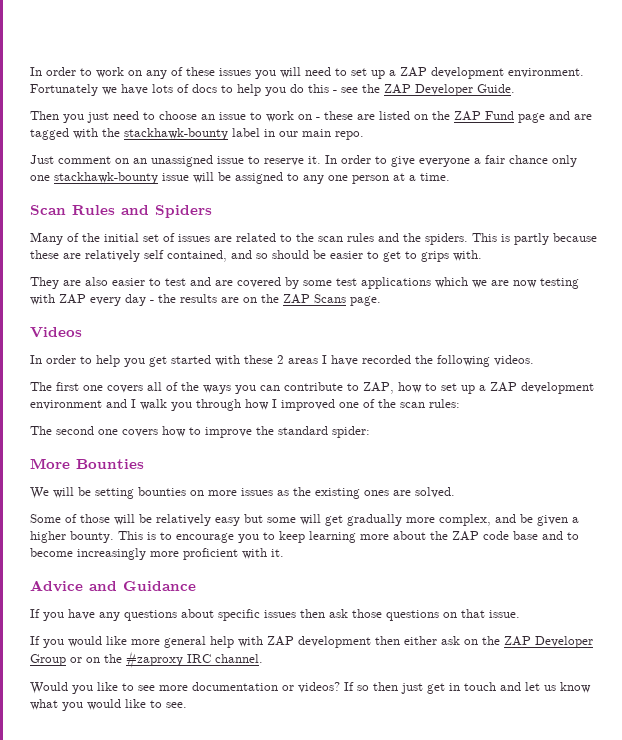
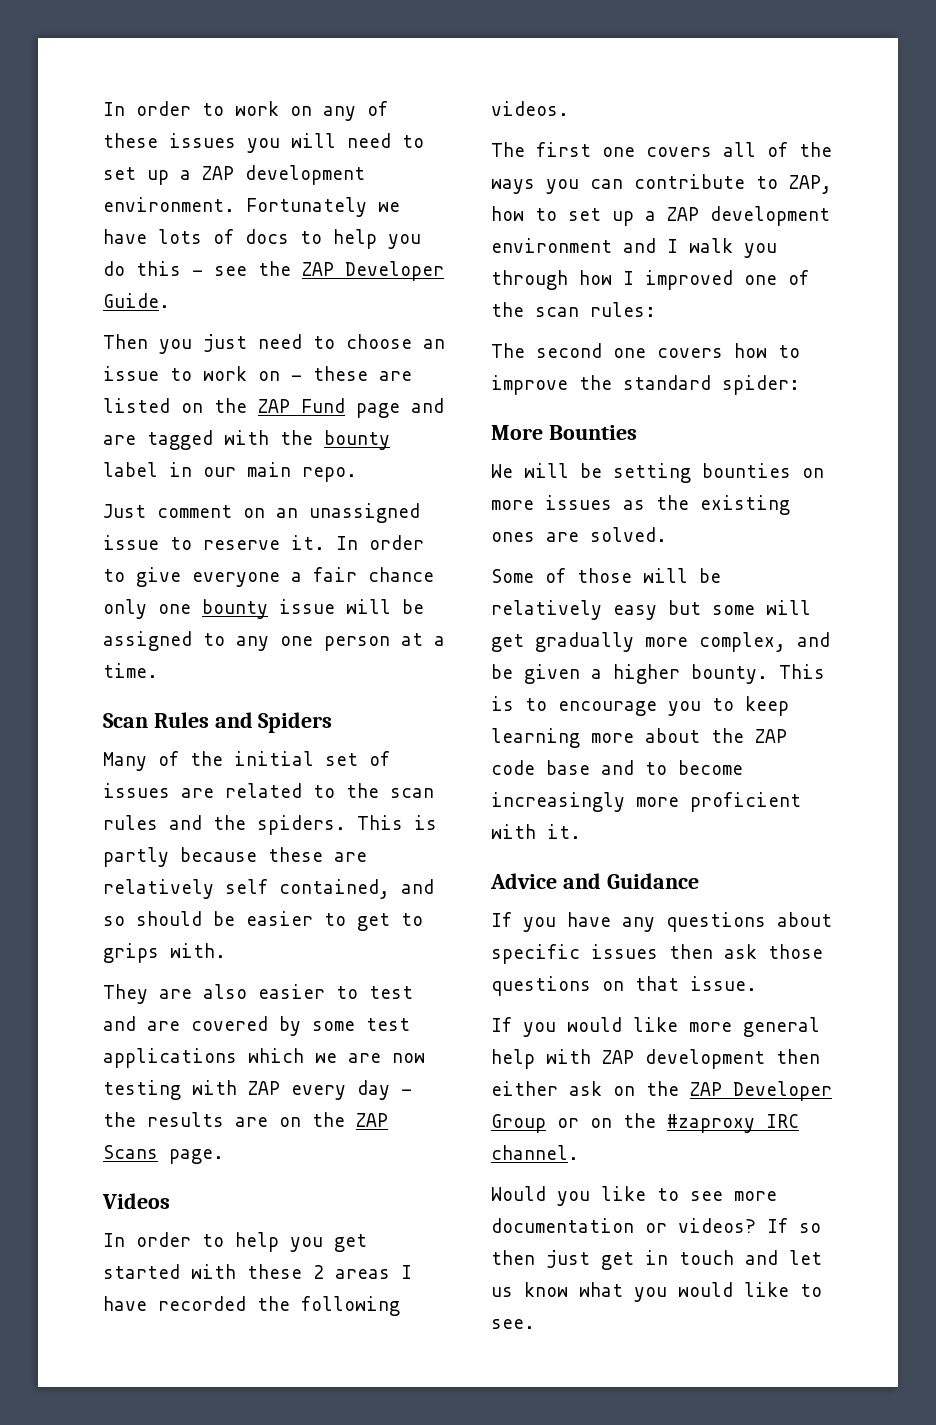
[124,128,228,140] stackhawk-bounty -> [324,430,390,450] bounty
[54,172,158,184] stackhawk-bounty -> [202,599,268,619] bounty

